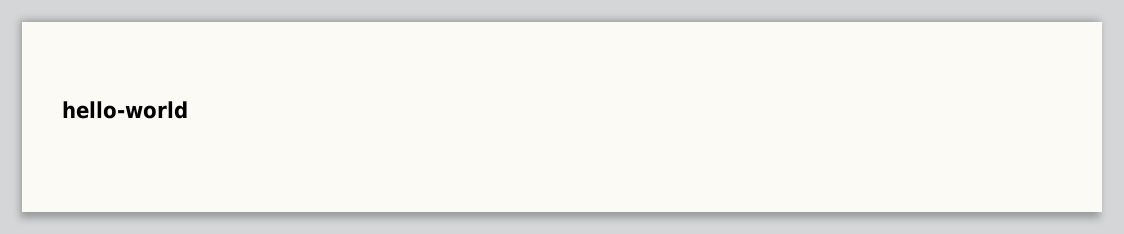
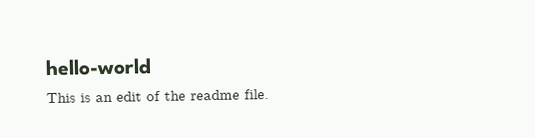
(188, 110) none -> [46,88,269,104] // This is an edit of the readme file.

